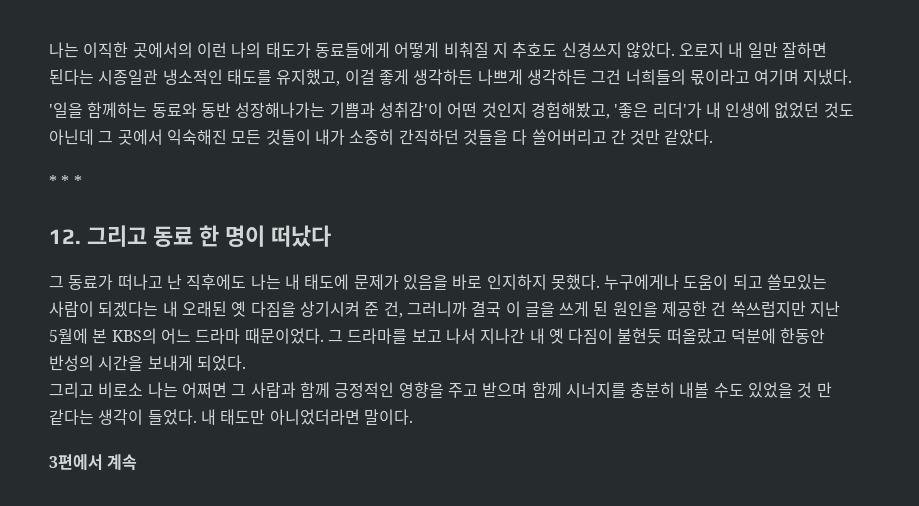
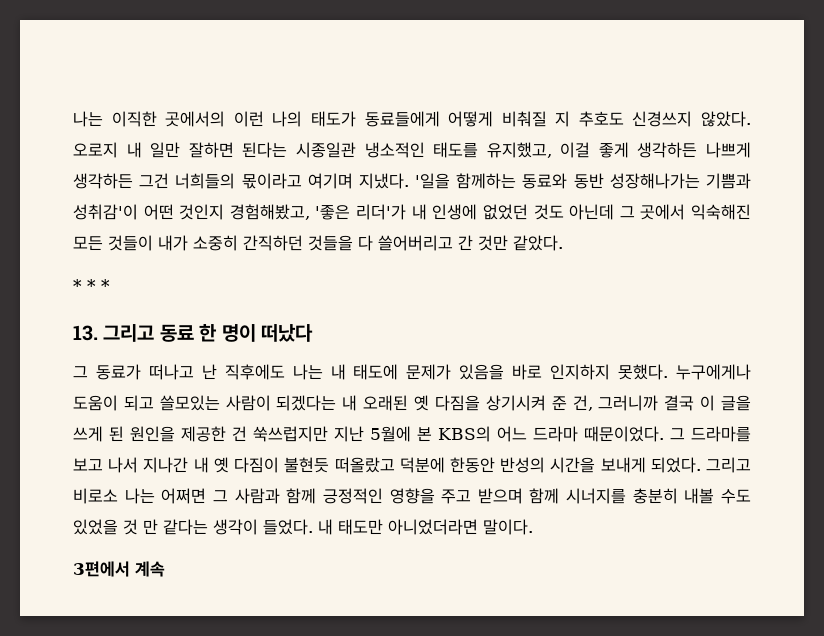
(853, 77) // -> (409, 181) none
[49,229,81,244] 12. -> [73,325,98,341] 13.
(246, 363) // -> (701, 465) none

